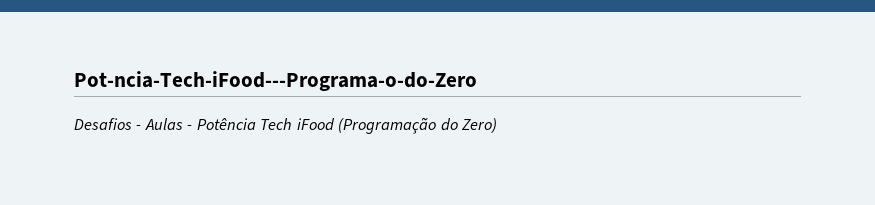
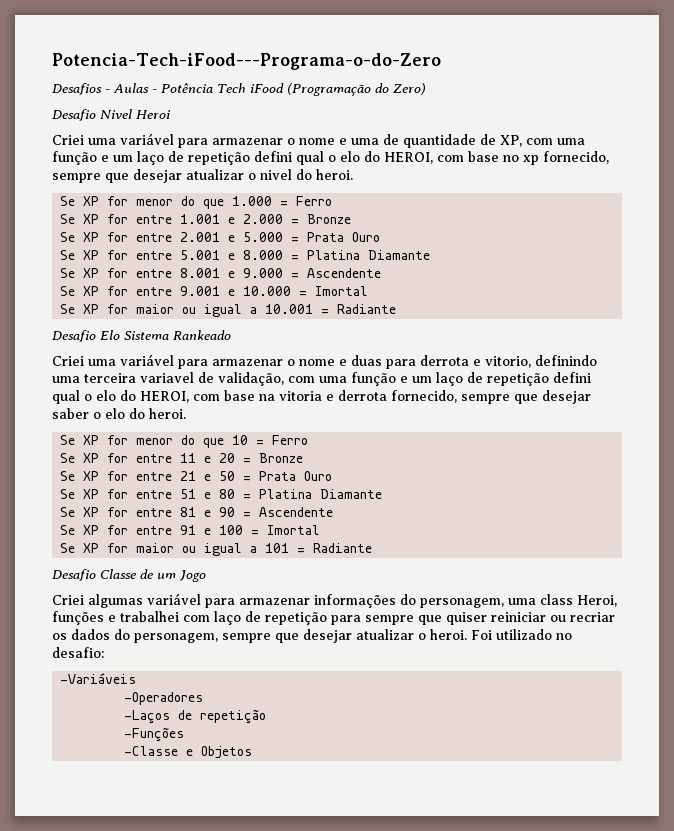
[74,71,477,91] Pot-ncia-Tech-iFood---Programa-o-do-Zero -> [52,53,441,70] Potencia-Tech-iFood---Programa-o-do-Zero
(498, 125) none -> [52,109,170,121] [52,133,585,148] [52,151,609,165] [52,169,353,183] [60,196,333,209] [60,214,352,224] [60,232,381,242] [60,250,431,260] [60,268,382,278] [60,286,369,296] [60,304,397,317] [52,330,231,342] [52,354,597,369] [52,372,591,386] [52,390,591,404] [52,408,186,419] [60,435,309,448] [60,453,304,463] [60,471,333,481] [60,489,383,499] [60,507,334,517] [60,525,321,535] [60,543,373,556] [52,569,206,582] [52,593,617,608] [52,611,615,625] [52,629,572,643] [52,647,104,658] [60,673,137,684] [124,692,204,705] [124,709,267,724] [124,727,185,742] [124,746,253,759] // Desafio Nivel Heroi // Criei uma variável para armazenar o nome e uma de quantidade de XP, com uma função e um laço de repetição defini qual o elo do HEROI, com base no xp fornecido, sempre que desejar atualizar o nivel do heroi. // Se XP for menor do que 1.000 = Ferro // Se XP for entre 1.001 e 2.000 = Bronze // Se XP for entre 2.001 e 5.000 = Prata Ouro // Se XP for entre 5.001 e 8.000 = Platina Diamante // Se XP for entre 8.001 e 9.000 = Ascendente // Se XP for entre 9.001 e 10.000 = Imortal // Se XP for maior ou igual a 10.001 = Radiante // Desafio Elo Sistema Rankeado // Criei uma variável para armazenar o nome e duas para derrota e vitorio, definindo uma terceira variavel de validação, com uma função e um laço de repetição defini qual o elo do HEROI, com base na vitoria e derrota fornecido, sempre que desejar saber o elo do heroi. // Se XP for menor do que 10 = Ferro // Se XP for entre 11 e 20 = Bronze // Se XP for entre 21 e 50 = Prata Ouro // Se XP for entre 51 e 80 = Platina Diamante // Se XP for entre 81 e 90 = Ascendente // Se XP for entre 91 e 100 = Imortal // Se XP for maior ou igual a 101 = Radiante // Desafio Classe de um Jogo // Criei algumas variável para armazenar informações do personagem, uma class Heroi, funções e trabalhei com laço de repetição para sempre que quiser reiniciar ou recriar os dados do personagem, sempre que desejar atualizar o heroi. Foi utilizado no desafio: // -Variáveis // -Operadores // -Laços de repetição // -Funções // -Classe e Objetos

